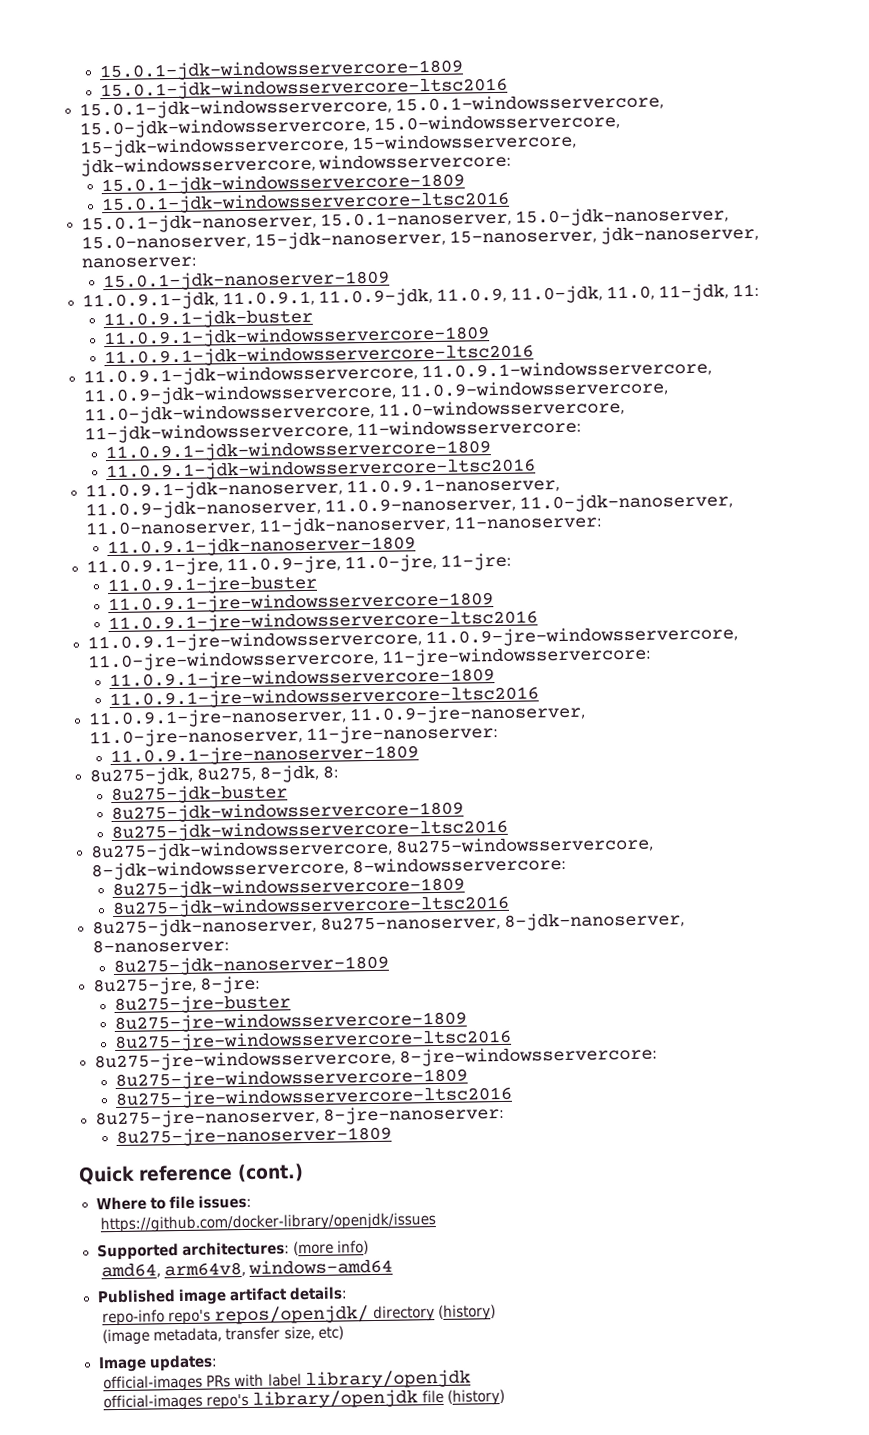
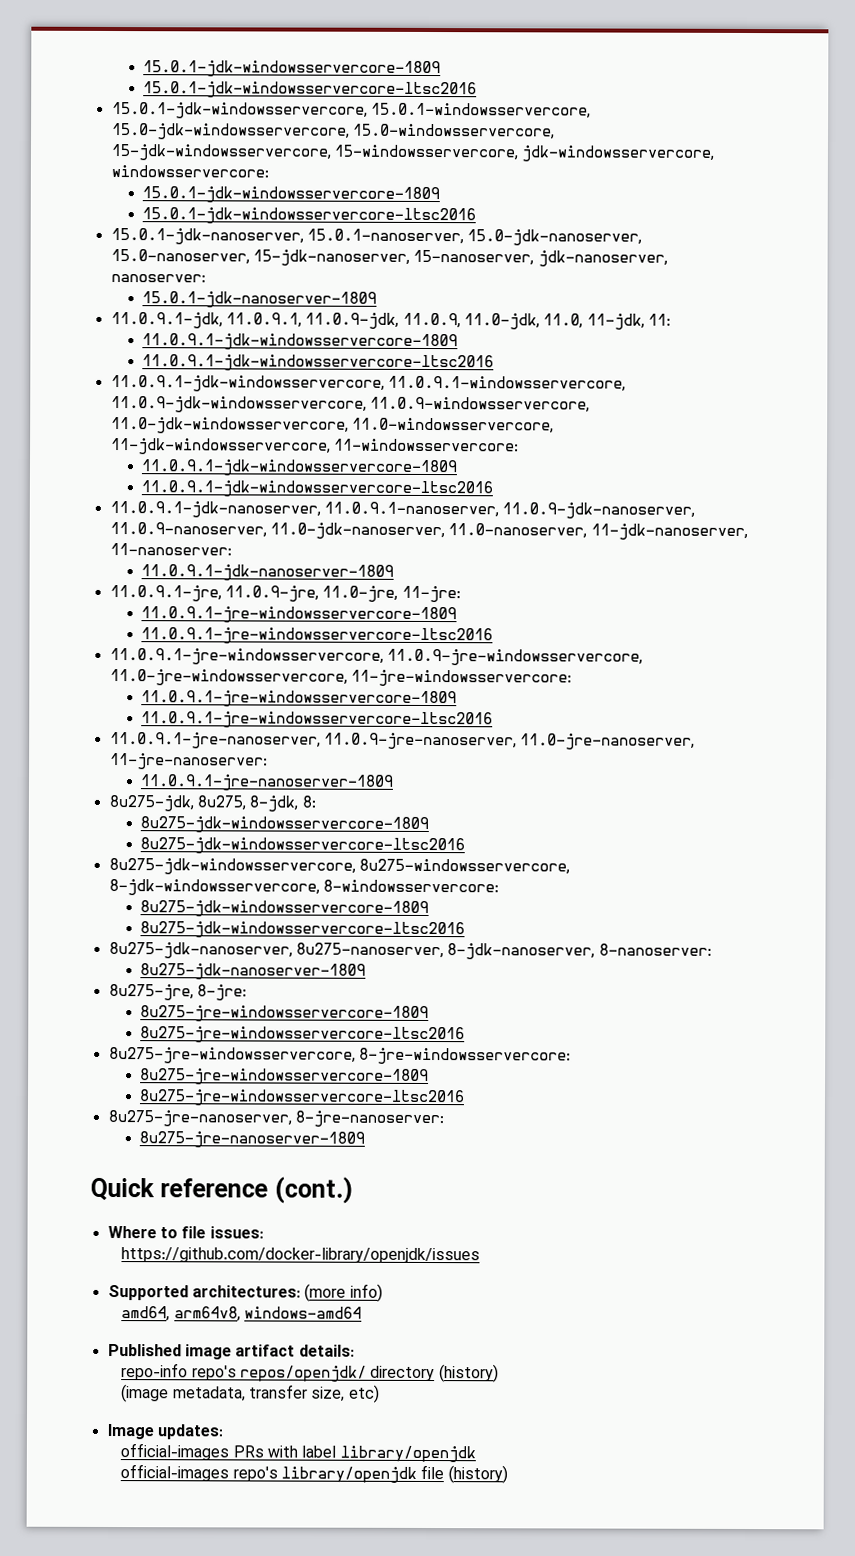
[102,308,313,330] // 11.0.9.1-jdk-buster -> (671, 319) none
[106,574,318,596] // 11.0.9.1-jre-buster -> (461, 594) none
[110,784,288,805] // 8u275-jdk-buster -> (316, 801) none
[113,994,291,1015] // 8u275-jre-buster -> (247, 992) none

